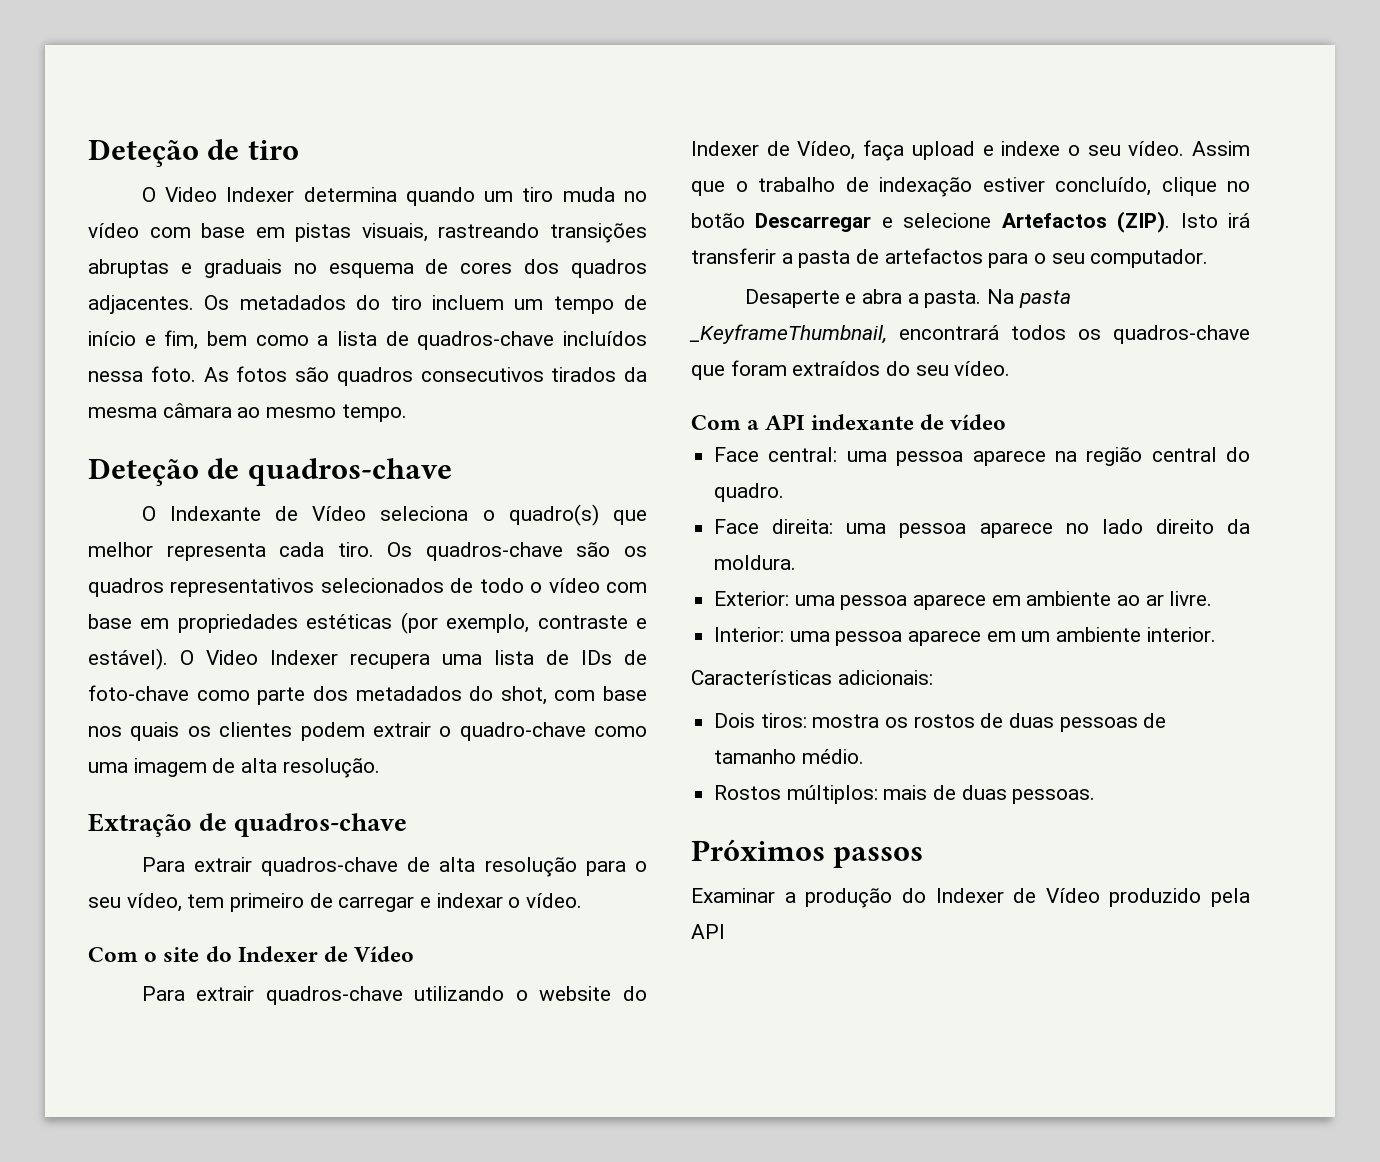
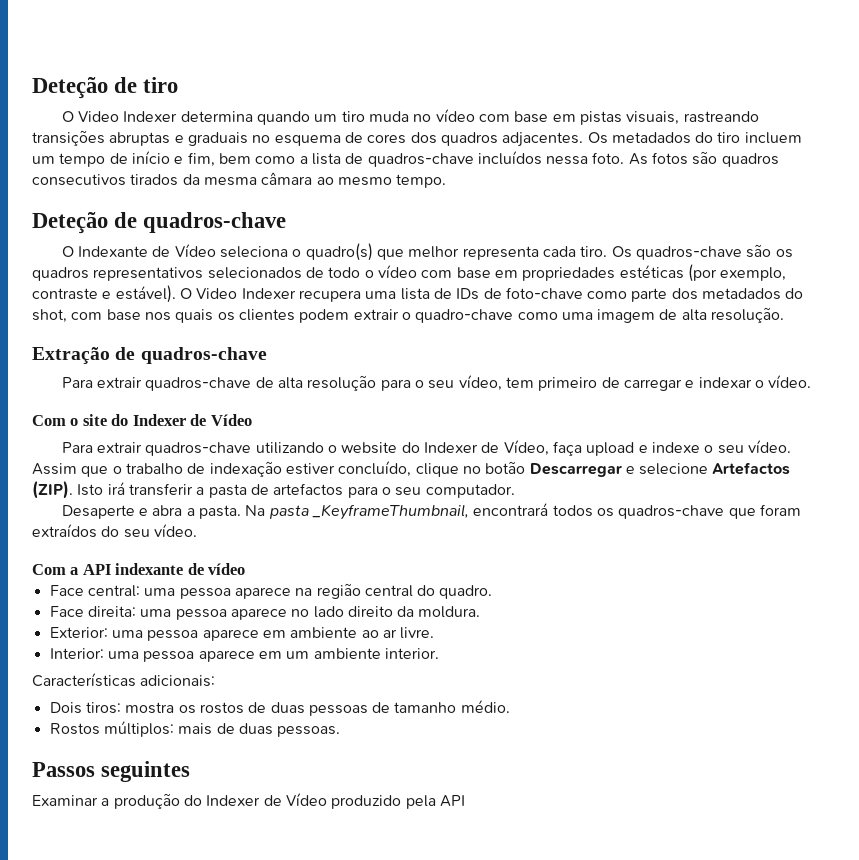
[691,839,924,868] Próximos passos -> [32,761,191,782] Passos seguintes

